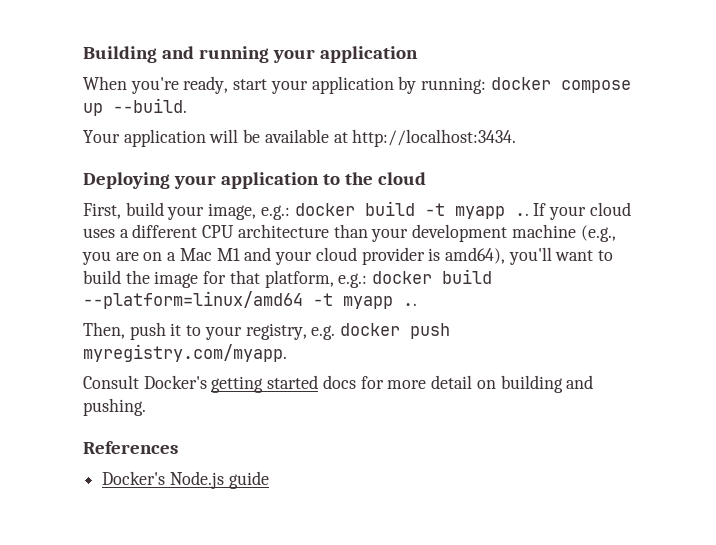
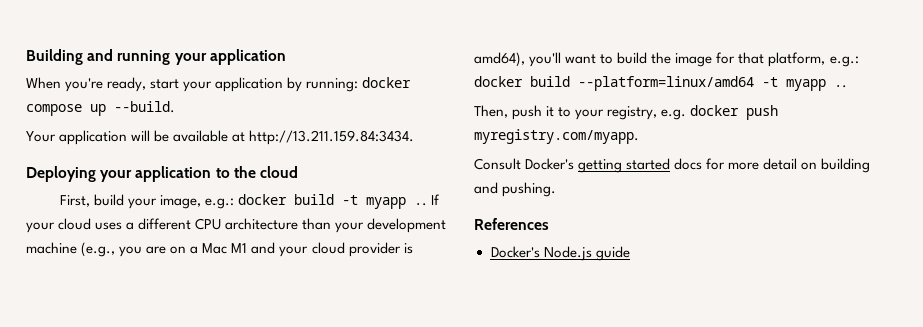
[352,129,517,147] http://localhost:3434. -> [249,130,415,145] http://13.211.159.84:3434.

